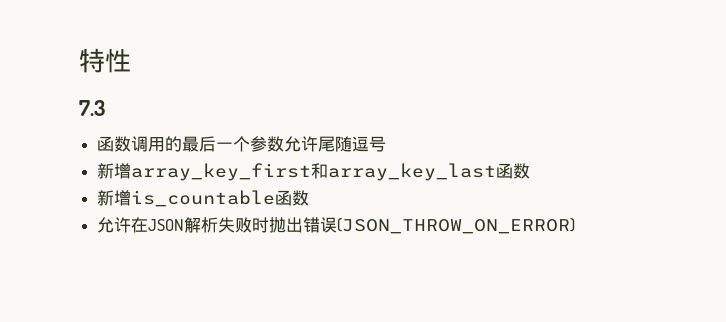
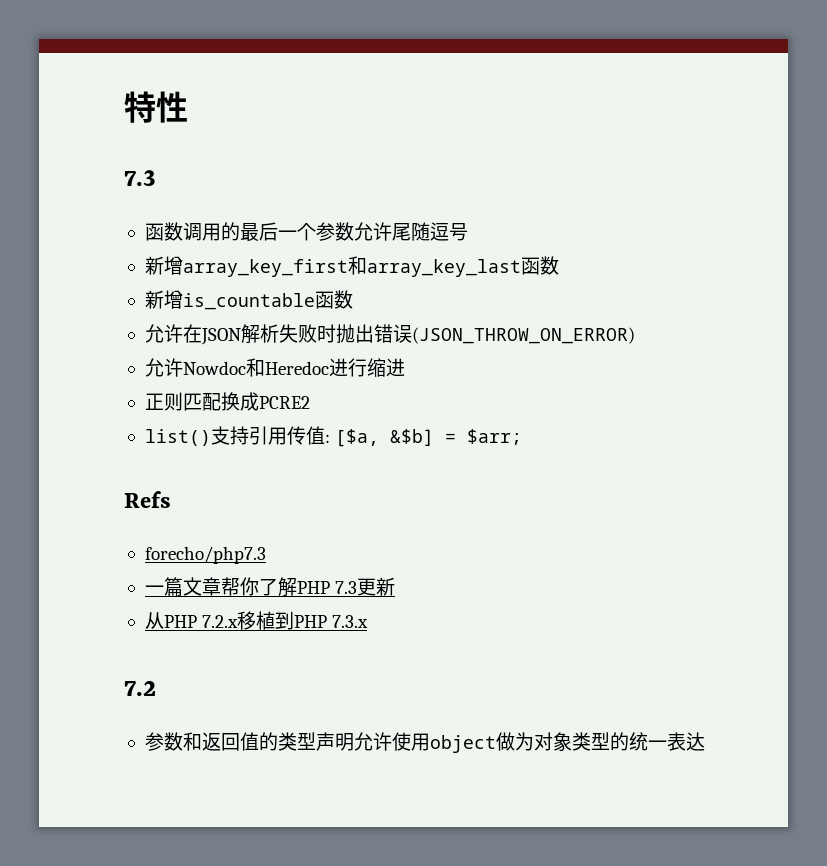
(576, 226) none -> [144,358,405,377] [144,392,310,411] [144,426,523,447] [124,491,171,508] [144,546,266,564] [144,577,396,597] [144,611,369,630] [124,681,156,696] [144,732,705,753] // 允许Nowdoc和Heredoc进行缩进 // 正则匹配换成PCRE2 // list()支持引用传值: [$a, &$b] = $arr; // Refs // forecho/php7.3 // 一篇文章帮你了解PHP 7.3更新 // 从PHP 7.2.x移植到PHP 7.3.x // 7.2 // 参数和返回值的类型声明允许使用object做为对象类型的统一表达

